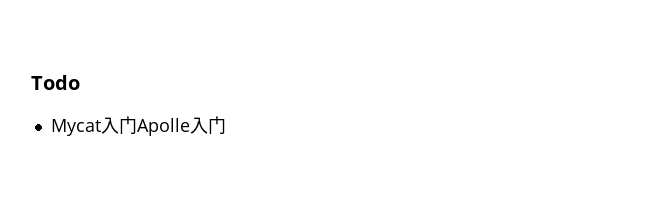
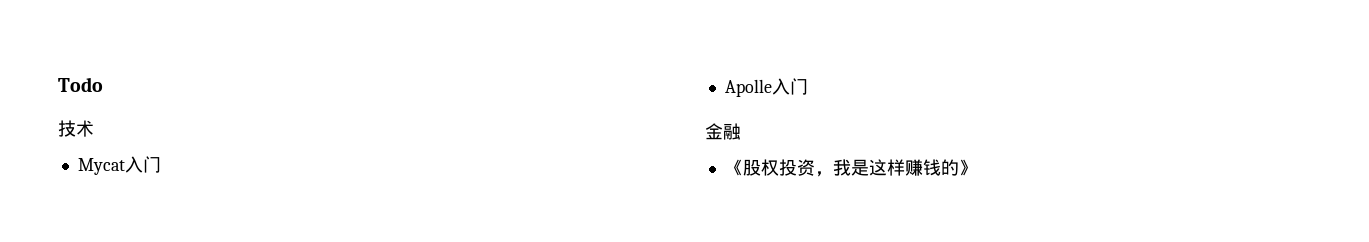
(80, 82) none -> [58,120,94,137] // 技术
(137, 125) none -> (161, 164) //
(226, 125) none -> [705,123,741,140] [724,159,977,177] // 金融 // 《股权投资，我是这样赚钱的》

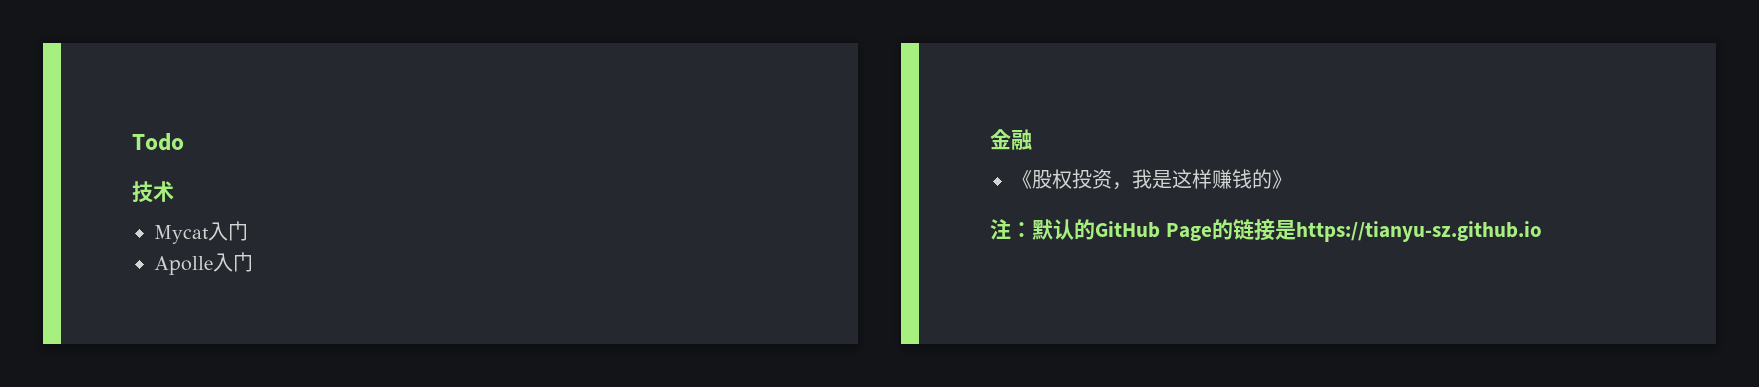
(977, 167) none -> [990,219,1542,242] // 注：默认的GitHub Page的链接是https://tianyu-sz.github.io

